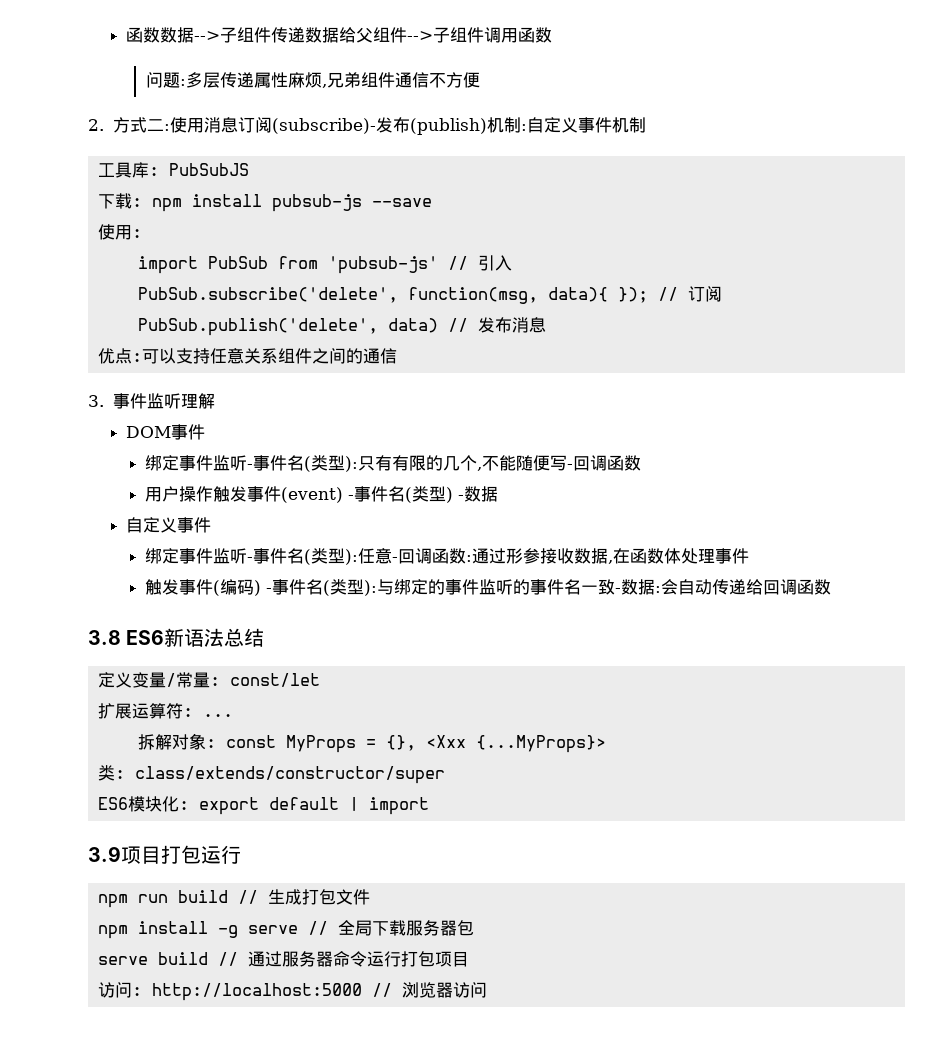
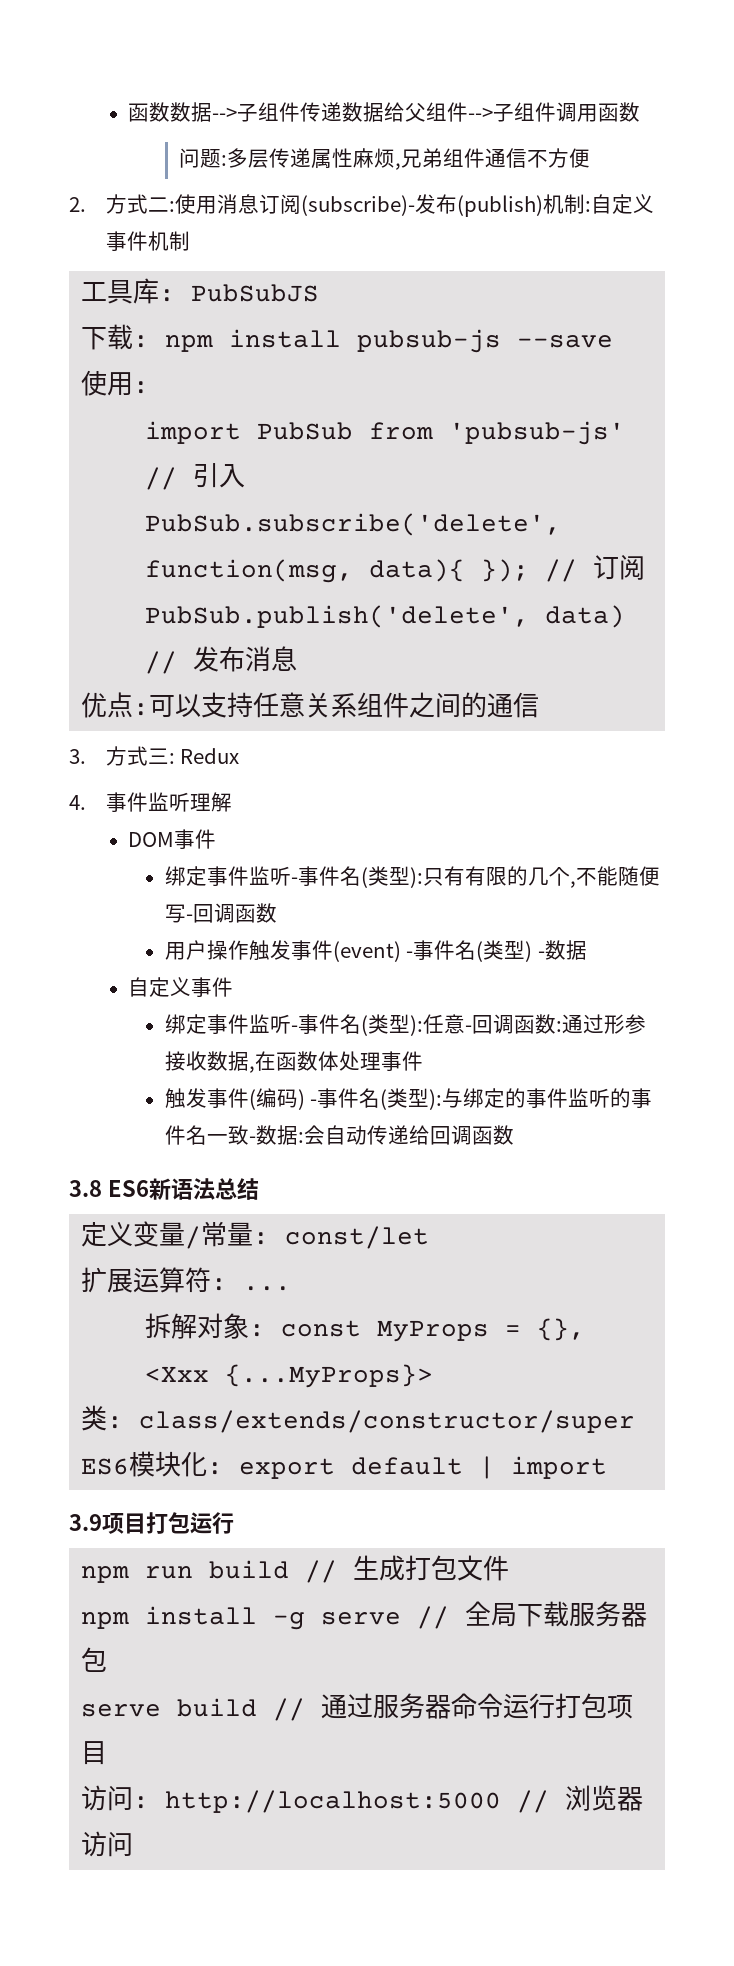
(104, 401) none -> [105,746,240,766] [69,795,86,810] 方式三: Redux // 4.

